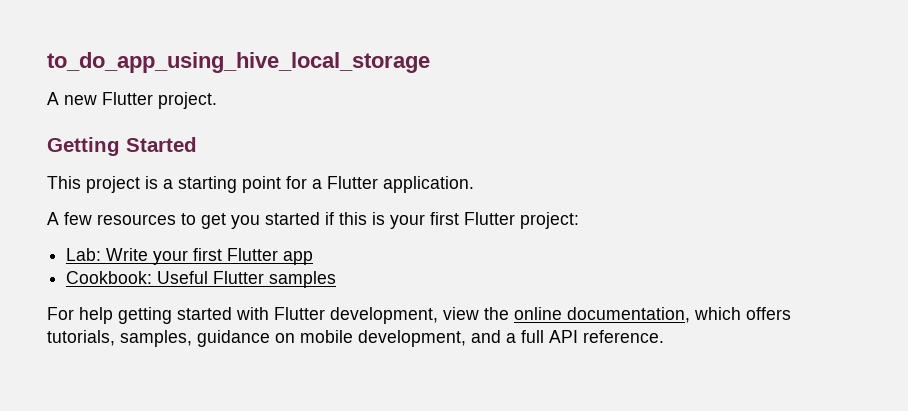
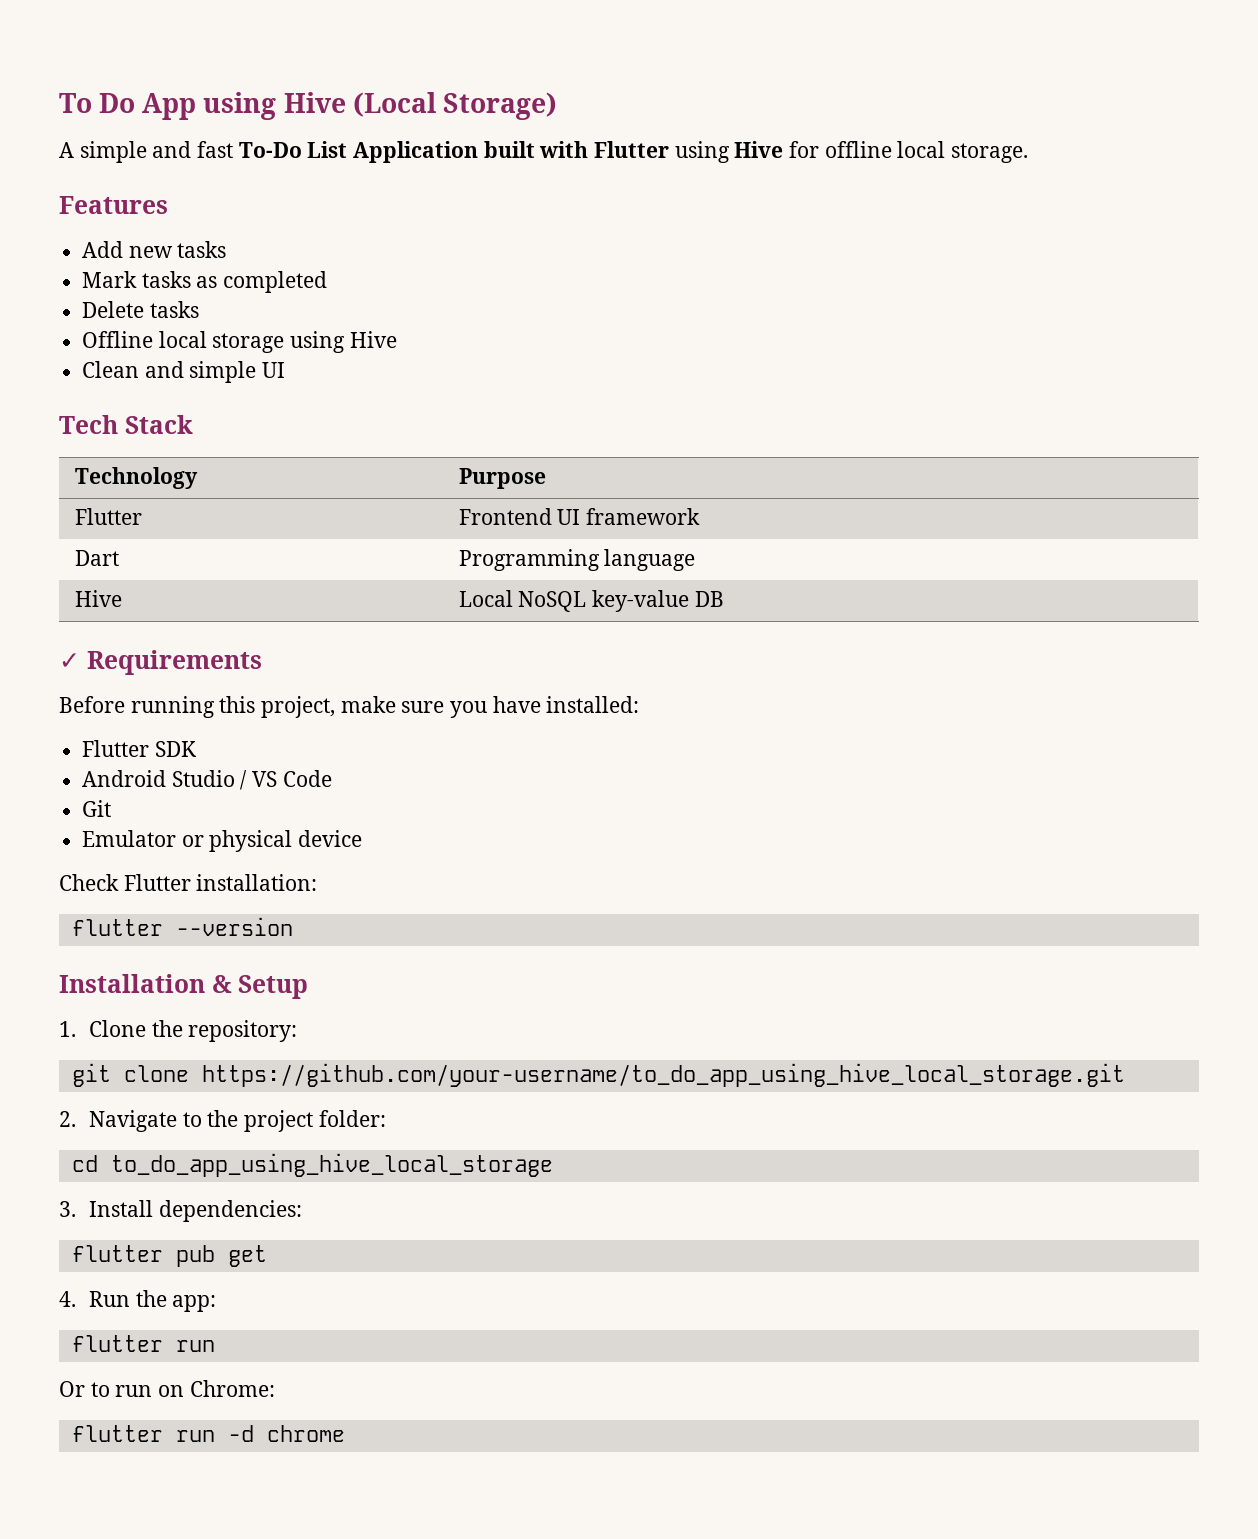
[47,52,430,73] [47,92,217,109] [47,137,197,156] [47,176,474,193] [47,212,579,229] [66,248,314,265] [66,271,337,288] [47,307,791,324] [47,330,664,347] to_do_app_using_hive_local_storage // A new Flutter project. // Getting Started // This project is a starting point for a Flutter application. // A few resources to get you started if this is your first Flutter project: // Lab: Write your first Flutter app // Cookbook: Useful Flutter samples // For help getting started with Flutter development, view the online documentation, which offers tutorials, samples, guidance on mobile development, and a full API reference. -> [59,92,557,120] [59,141,1029,163] [59,196,168,214] [82,241,227,258] [82,271,328,293] [82,301,199,318] [82,331,397,353] [82,361,286,383] [59,415,193,434] [74,467,198,489] [458,468,546,489] [74,508,142,525] [458,508,700,525] [74,550,119,566] [458,549,696,571] [74,590,122,607] [458,590,724,612] [59,650,262,675] [59,696,640,718] [82,740,196,757] [82,770,332,790] [82,800,112,817] [82,830,363,852] [59,874,318,891] [71,917,293,936] [59,974,309,999] [59,1020,298,1042] [71,1063,1125,1087] [59,1110,386,1132] [71,1153,553,1177] [59,1200,302,1222] [71,1245,267,1267] [59,1290,217,1312] [71,1335,215,1352] [59,1380,275,1397] [71,1425,345,1442] To Do App using Hive (Local Storage) // A simple and fast To-Do List Application built with Flutter using Hive for offline local storage. // Features // Add new tasks // Mark tasks as completed // Delete tasks // Offline local storage using Hive // Clean and simple UI // Tech Stack // Technology | Purpose // Flutter | Frontend UI framework // Dart | Programming language // Hive | Local NoSQL key-value DB // ✓ Requirements // Before running this project, make sure you have installed: // Flutter SDK // Android Studio / VS Code // Git // Emulator or physical device // Check Flutter installation: // flutter --version // Installation & Setup // 1. Clone the repository: // git clone https://github.com/your-username/to_do_app_using_hive_local_storage.git // 2. Navigate to the project folder: // cd to_do_app_using_hive_local_storage // 3. Install dependencies: // flutter pub get // 4. Run the app: // flutter run // Or to run on Chrome: // flutter run -d chrome

